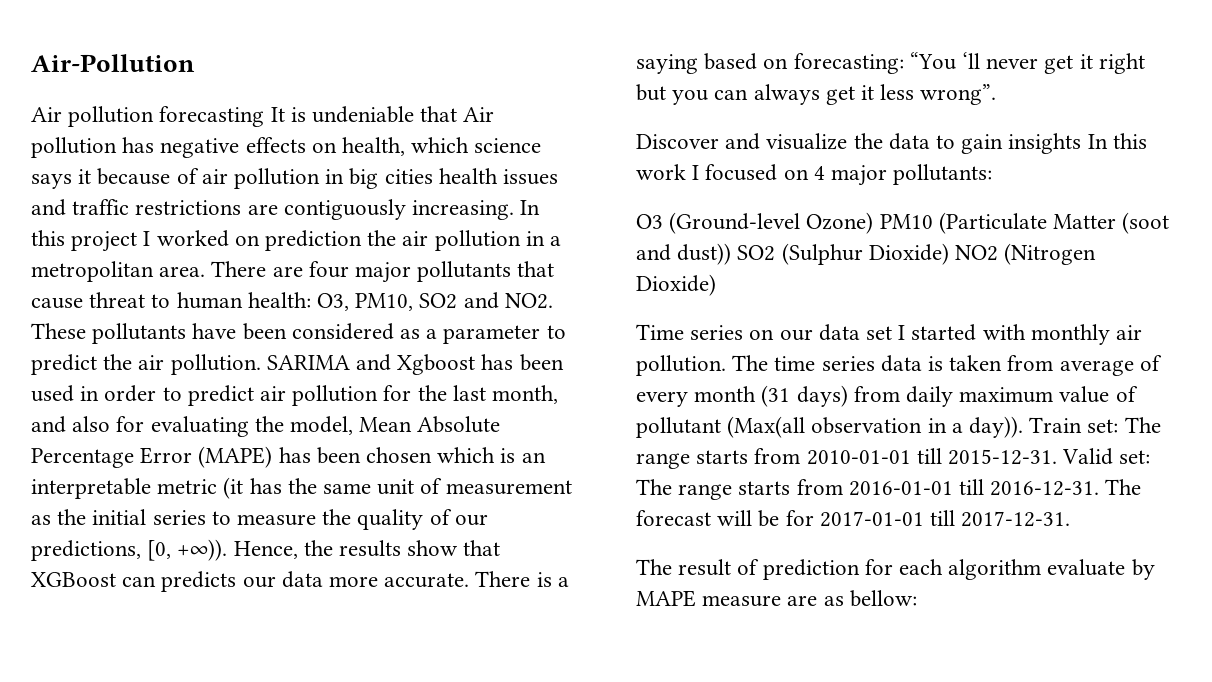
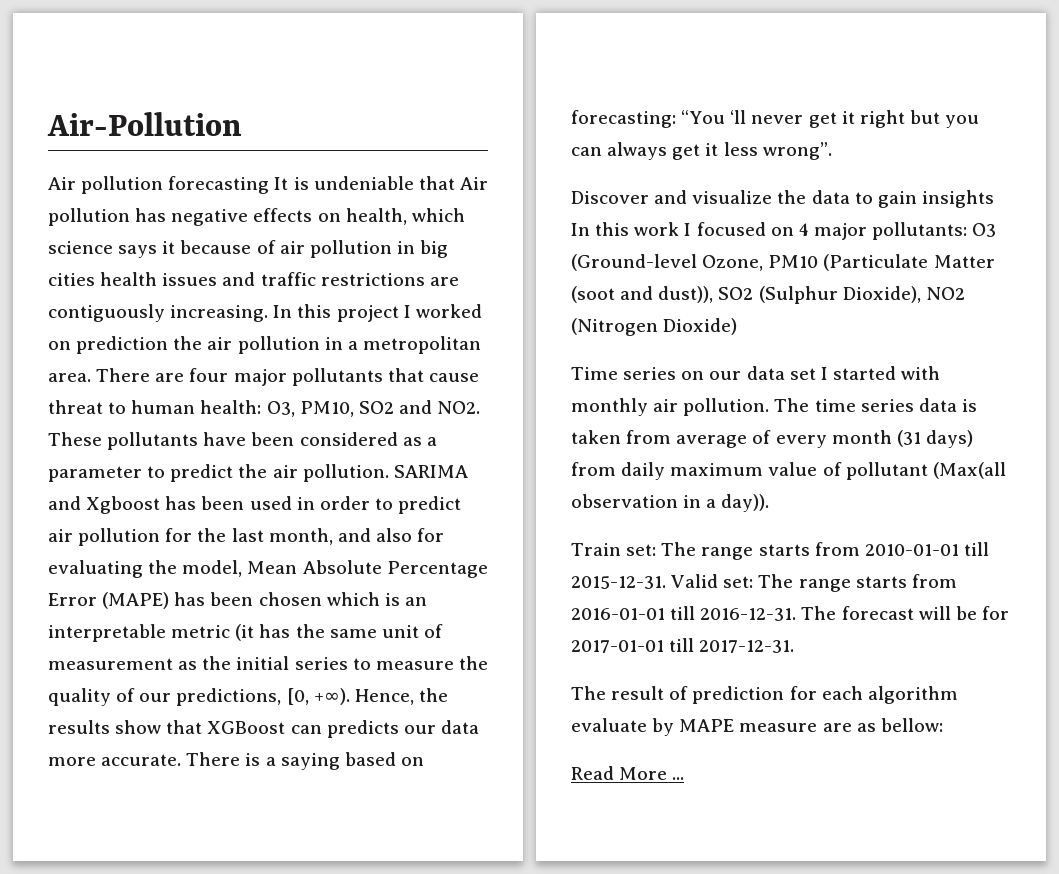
[177,539,228,561] +∞)). -> [313,688,350,705] +∞).
(993, 174) // -> (968, 231) none
[806,212,874,234] Ozone) -> [702,255,764,271] Ozone,
[677,243,732,265] dust)) -> [658,286,714,303] dust)),
[868,243,949,265] Dioxide) -> [842,286,921,303] Dioxide),
(1024, 427) none -> (770, 503) //
(917, 598) none -> [571,766,685,780] // Read More ...

